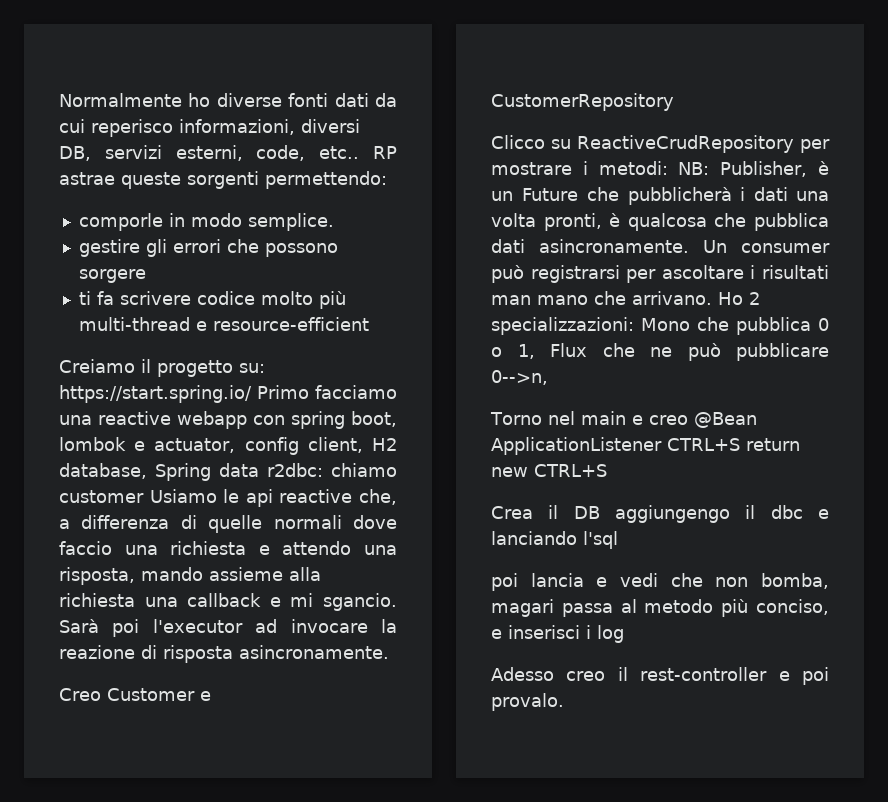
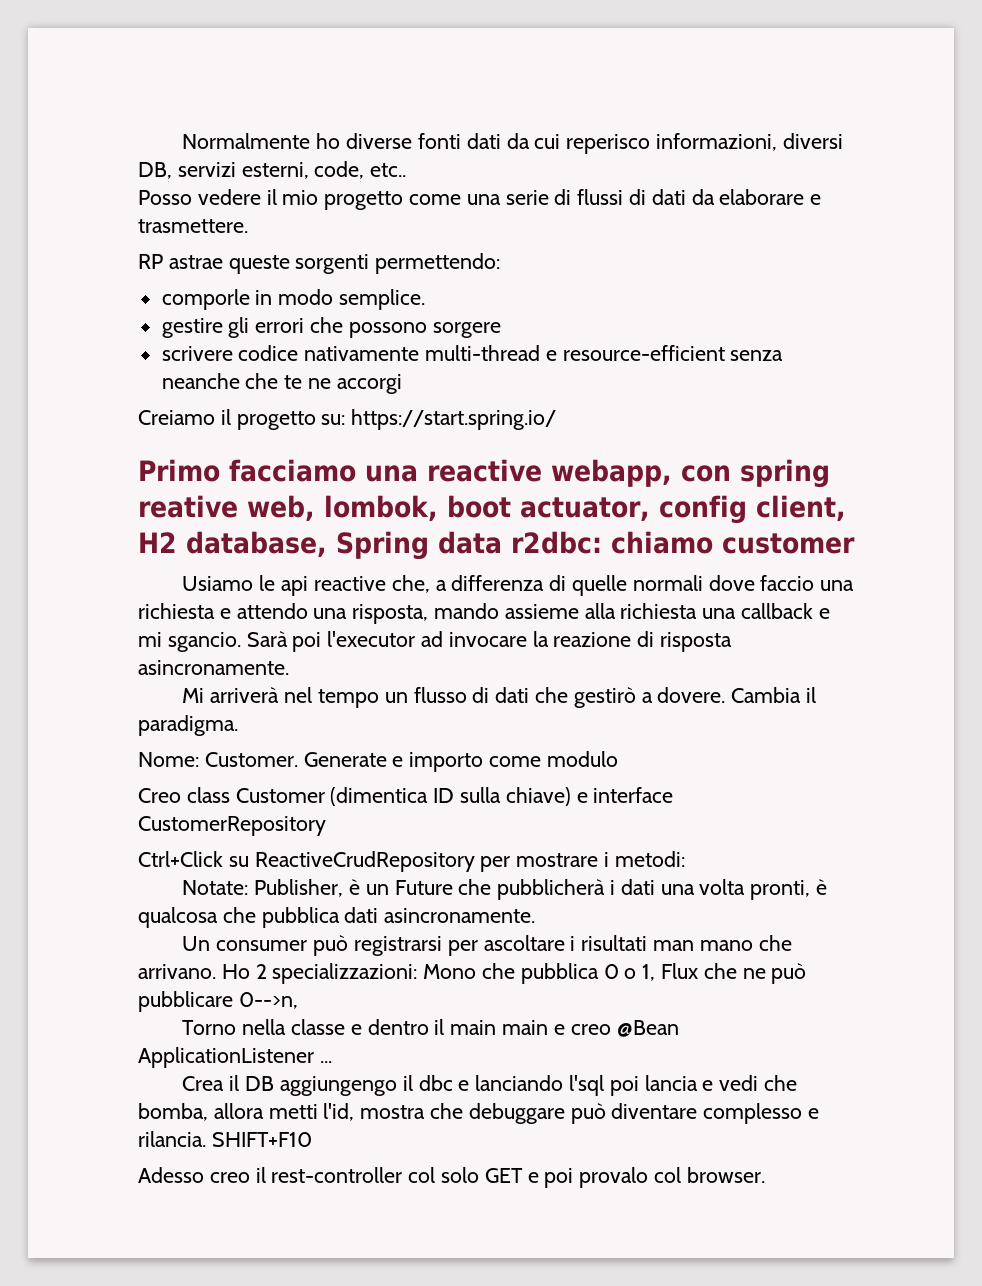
(360, 152) none -> [138,189,822,210] [138,219,248,233] // Posso vedere il mio progetto come una serie di flussi di dati da elaborare e trasmettere. //
[78,291,346,309] [78,317,369,331] ti fa scrivere codice molto più multi-thread e resource-efficient -> [161,345,784,361] [161,373,402,394] scrivere codice nativamente multi-thread e resource-efficient senza neanche che te ne accorgi
(252, 394) none -> (557, 419) //
[177,411,247,429] webapp -> [551,459,672,487] webapp,
[351,411,397,427] [59,437,146,451] boot, lombok e -> [138,495,511,521] reative web, lombok, boot
(144, 496) none -> (855, 543) //
[59,688,211,701] Creo Customer e -> [182,687,816,708] [138,715,238,736] [138,751,618,772] [138,787,674,806] Mi arriverà nel tempo un flusso di dati che gestirò a dovere. Cambia il paradigma. // Nome: Customer. Generate e importo come modulo // Creo class Customer (dimentica ID sulla chiave) e interface
[491,135,545,149] Clicco -> [138,851,223,867] Ctrl+Click
[678,162,710,175] NB: -> [182,880,249,895] // Notate:
(689, 246) none -> (536, 915) //
[547,411,575,425] nel -> [242,1019,497,1035] nella classe e dentro il main
[667,438,800,451] [491,464,607,477] CTRL+S return new CTRL+S -> [319,1061,332,1063] ...
(618, 540) // -> (604, 1085) none
[715,573,829,589] [491,599,829,617] [491,625,624,643] [491,667,829,685] [491,693,564,711] non bomba, magari passa al metodo più conciso, e inserisci i log // Adesso creo il rest-controller e poi provalo. -> [138,1103,820,1124] [138,1131,312,1147] [138,1167,765,1188] bomba, allora metti l'id, mostra che debuggare può diventare complesso e rilancia. SHIFT+F10 // Adesso creo il rest-controller col solo GET e poi provalo col browser.

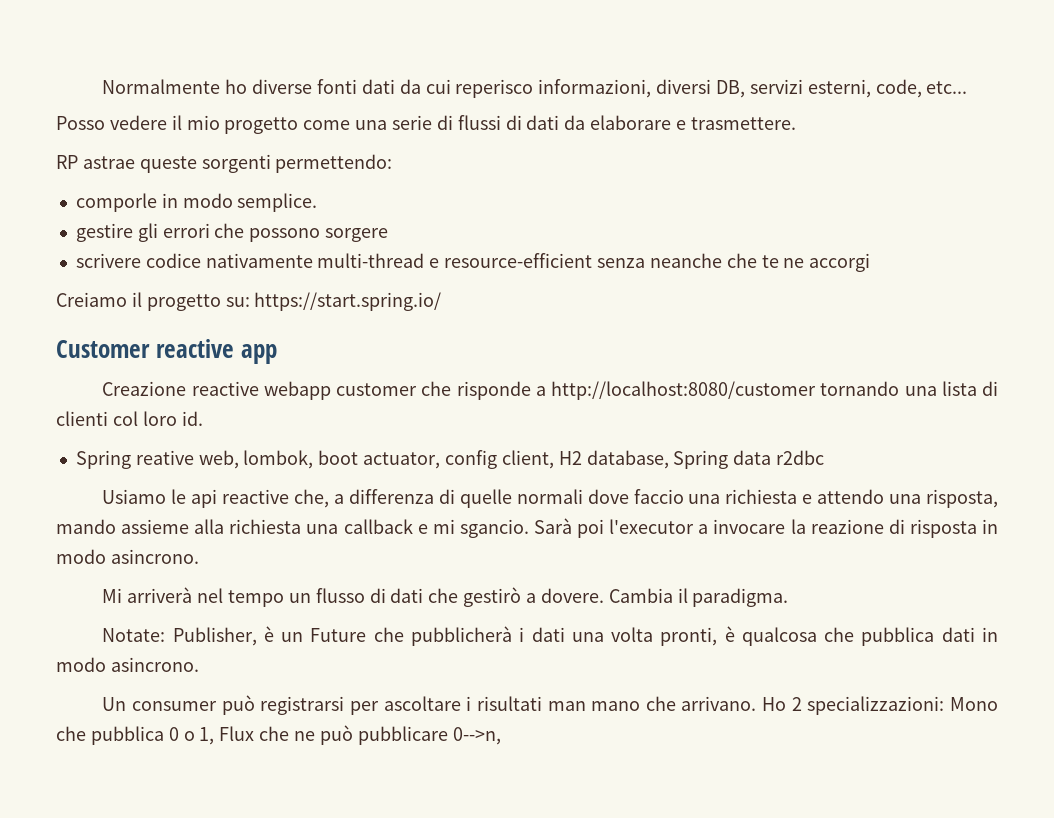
[370,163,407,177] etc.. -> [926,81,968,94] etc...
[138,459,830,488] Primo facciamo una reactive webapp, con spring -> [56,339,277,364] [102,381,998,400] [56,411,203,426] [75,450,131,469] Customer reactive app // Creazione reactive webapp customer che risponde a http://localhost:8080/customer tornando una lista di clienti col loro id. // Spring
[511,531,855,554] r2dbc: chiamo customer -> [776,450,825,465] r2dbc
[421,631,444,647] ad -> [698,524,709,534] a
[138,660,289,675] asincronamente. -> [981,519,998,534] [56,549,199,564] in modo asincrono.
[138,751,618,772] [138,787,674,806] [138,816,326,836] [138,851,685,872] // Nome: Customer. Generate e importo come modulo // Creo class Customer (dimentica ID sulla chiave) e interface CustomerRepository // Ctrl+Click su ReactiveCrudRepository per mostrare i metodi: -> (789, 597) none
[384,908,536,923] asincronamente. -> [981,627,998,642] [56,657,199,672] in modo asincrono.
[182,1019,679,1037] [138,1047,332,1068] [182,1075,797,1096] [138,1103,820,1124] [138,1131,312,1147] [138,1167,765,1188] // Torno nella classe e dentro il main main e creo @Bean ApplicationListener ... // Crea il DB aggiungengo il dbc e lanciando l'sql poi lancia e vedi che bomba, allora metti l'id, mostra che debuggare può diventare complesso e rilancia. SHIFT+F10 // Adesso creo il rest-controller col solo GET e poi provalo col browser. -> (501, 736) none

